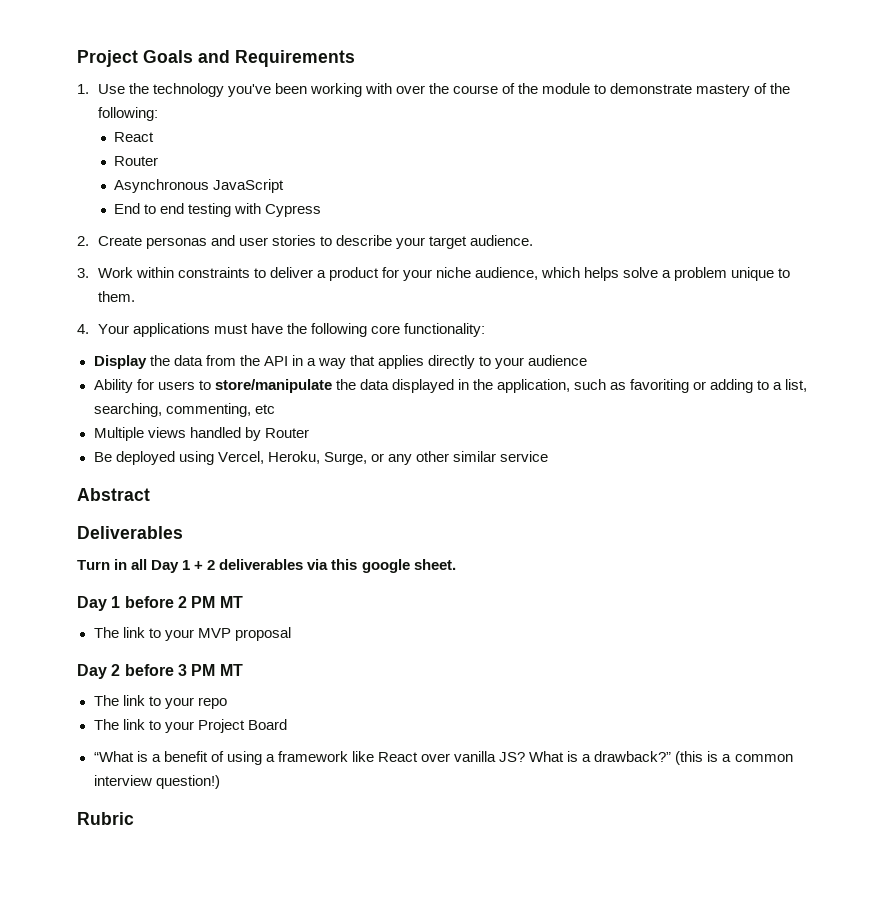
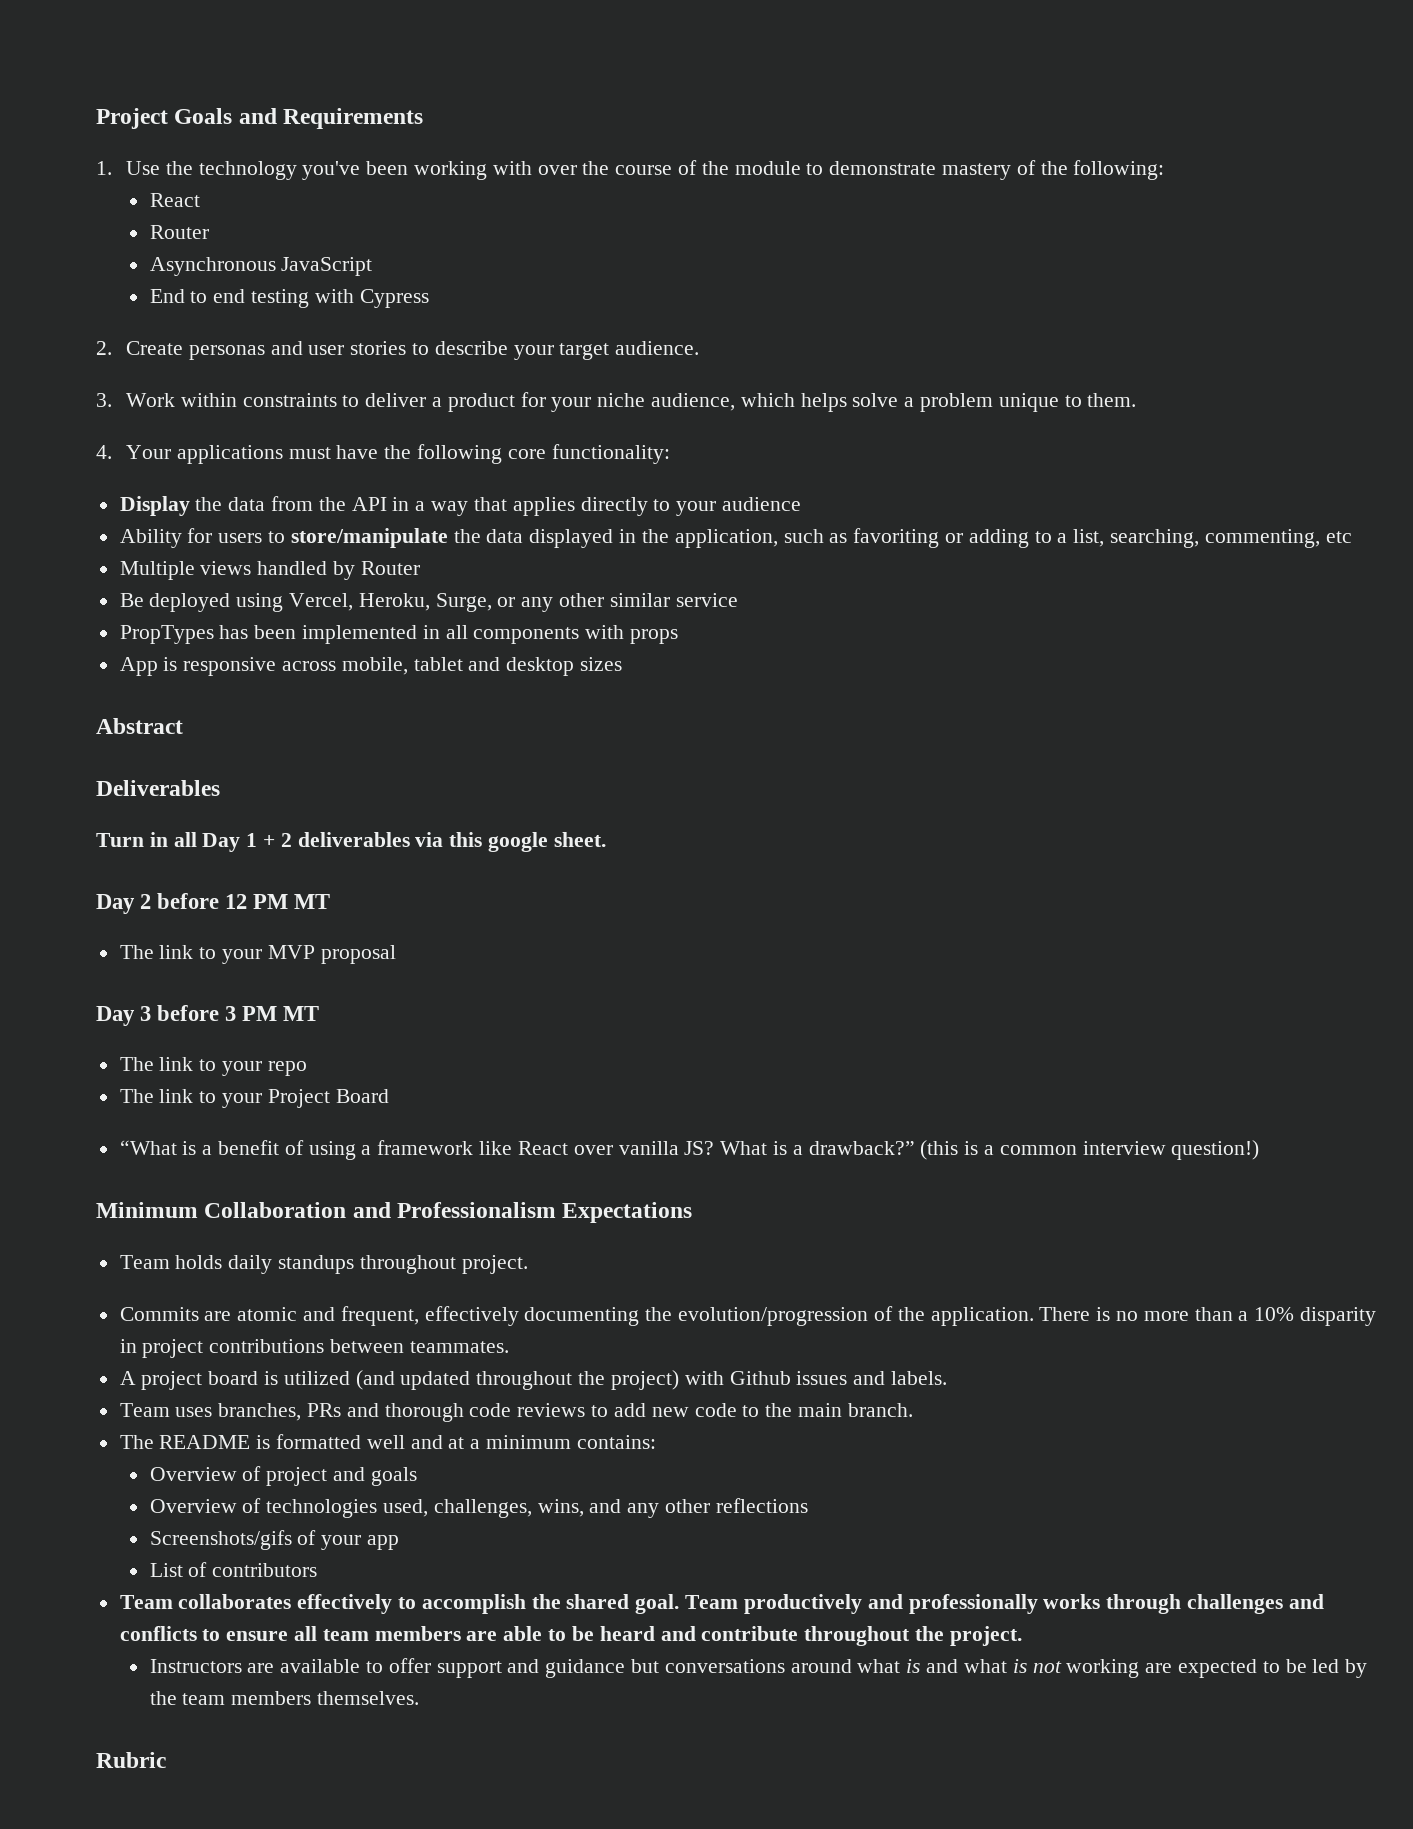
(548, 456) none -> [119,625,679,644] [119,657,623,676] // PropTypes has been implemented in all components with props // App is responsive across mobile, tablet and desktop sizes
[111,596,187,608] 1 before 2 -> [140,893,248,909] 2 before 12
[111,664,121,676] 2 -> [140,1006,152,1021] 3
(220, 782) none -> [96,1202,693,1223] [119,1255,528,1274] [119,1306,1376,1326] [119,1339,509,1358] [119,1370,947,1390] [119,1403,913,1422] [119,1434,656,1449] [149,1466,417,1486] [149,1498,808,1518] [149,1530,400,1550] [149,1562,318,1577] [119,1594,1324,1614] [119,1626,1022,1646] [149,1658,1368,1678] [149,1691,420,1705] // Minimum Collaboration and Professionalism Expectations // Team holds daily standups throughout project. // Commits are atomic and frequent, effectively documenting the evolution/progression of the application. There is no more than a 10% disparity in project contributions between teammates. // A project board is utilized (and updated throughout the project) with Github issues and labels. // Team uses branches, PRs and thorough code reviews to add new code to the main branch. // The README is formatted well and at a minimum contains: // Overview of project and goals // Overview of technologies used, challenges, wins, and any other reflections // Screenshots/gifs of your app // List of contributors // Team collaborates effectively to accomplish the shared goal. Team productively and professionally works through challenges and conflicts to ensure all team members are able to be heard and contribute throughout the project. // Instructors are available to offer support and guidance but conversations around what is and what is not working are expected to be led by the team members themselves.

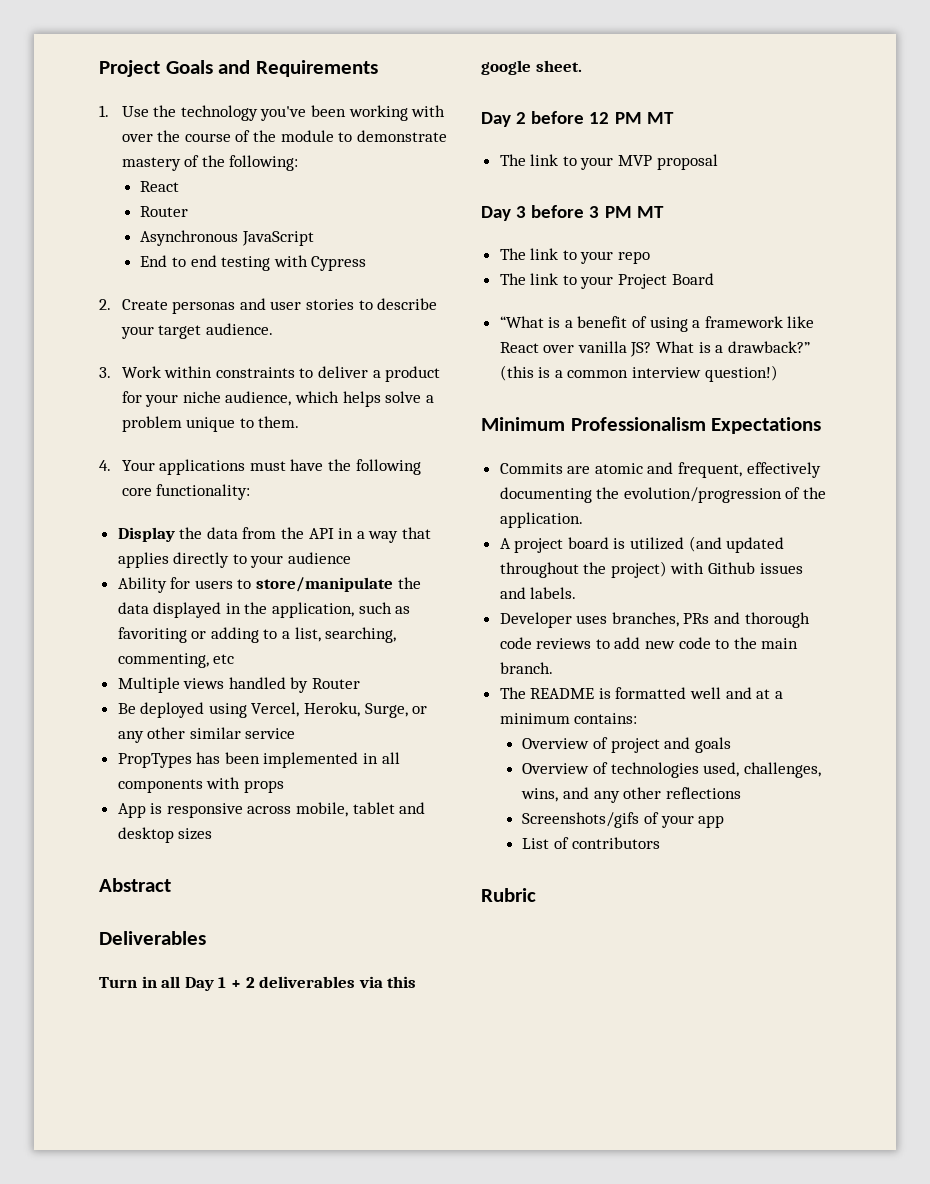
[204,1202,391,1218] Collaboration and -> (565, 424) none
[119,1255,528,1274] // Team holds daily standups throughout project. -> (822, 425) none
[1039,1307,1376,1326] [119,1339,509,1358] There is no more than a 10% disparity in project contributions between teammates. -> (583, 520) none
[119,1403,170,1417] Team -> [499,612,572,628] Developer
[119,1594,1324,1614] [119,1626,1022,1646] [149,1658,1368,1678] [149,1691,420,1705] // Team collaborates effectively to accomplish the shared goal. Team productively and professionally works through challenges and conflicts to ensure all team members are able to be heard and contribute throughout the project. // Instructors are available to offer support and guidance but conversations around what is and what is not working are expected to be led by the team members themselves. -> (660, 843) none

